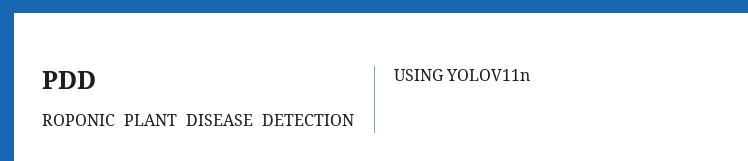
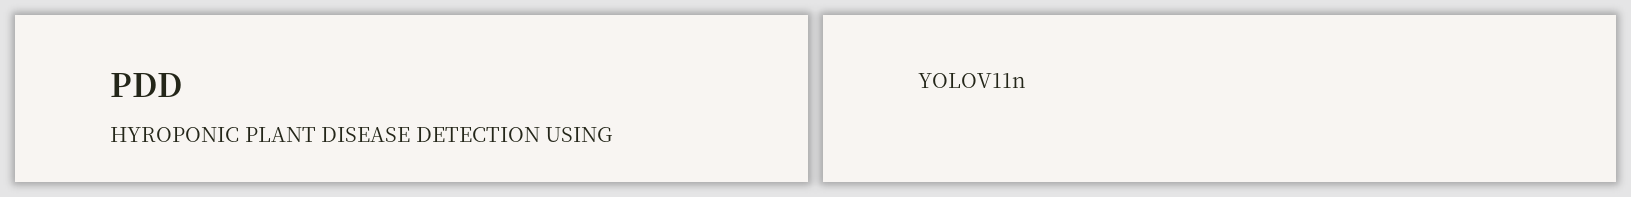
[42,114,115,126] ROPONIC -> [110,127,239,142] HYROPONIC

